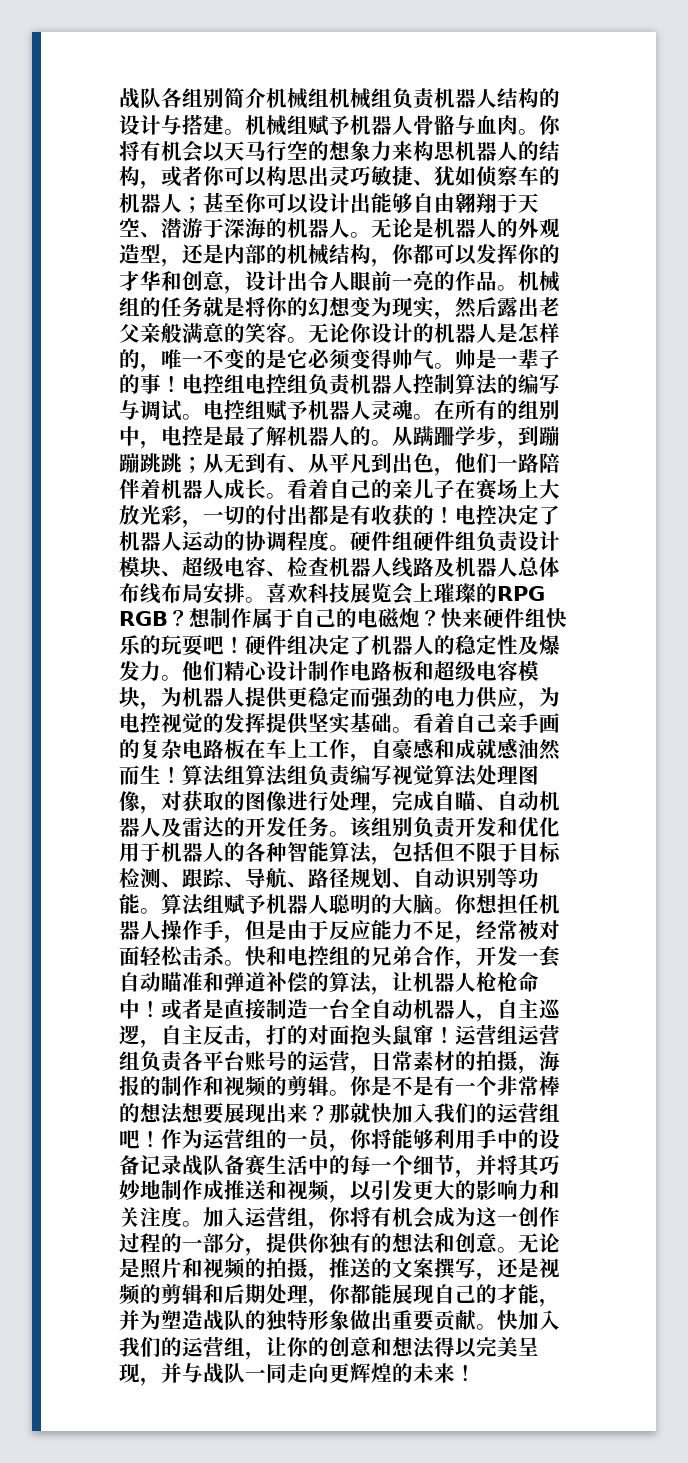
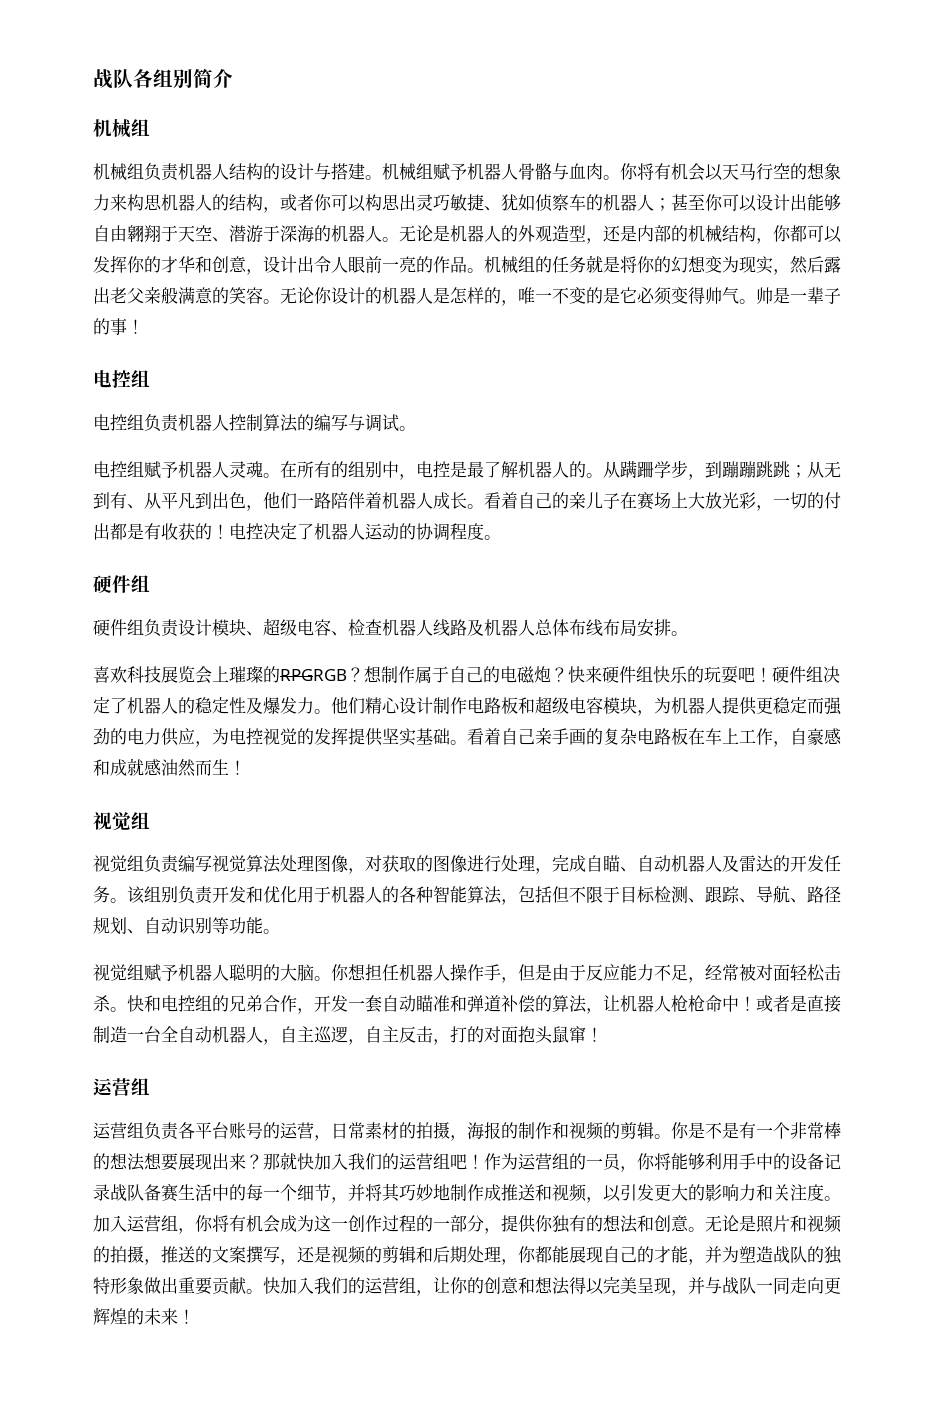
[266,88,329,109] 机械组 -> [93,119,150,138] // 机械组 //
[182,374,245,394] 电控组 -> [93,370,150,388] // 电控组 //
(203, 417) none -> (416, 428) //
[350,531,413,551] 硬件组 -> [93,575,150,593] // 硬件组 //
(266, 600) none -> (688, 633) //
[497,586,545,601] [119,611,168,626] RPG RGB -> [280,669,347,681] RPGRGB
[182,765,289,787] 算法组算法 -> [93,811,150,831] [93,855,127,872] // 视觉组 // 视觉
[161,894,205,916] 算法 -> [93,964,127,981] // 视觉
[455,1024,518,1045] 运营组 -> [93,1078,150,1096] // 运营组 //

